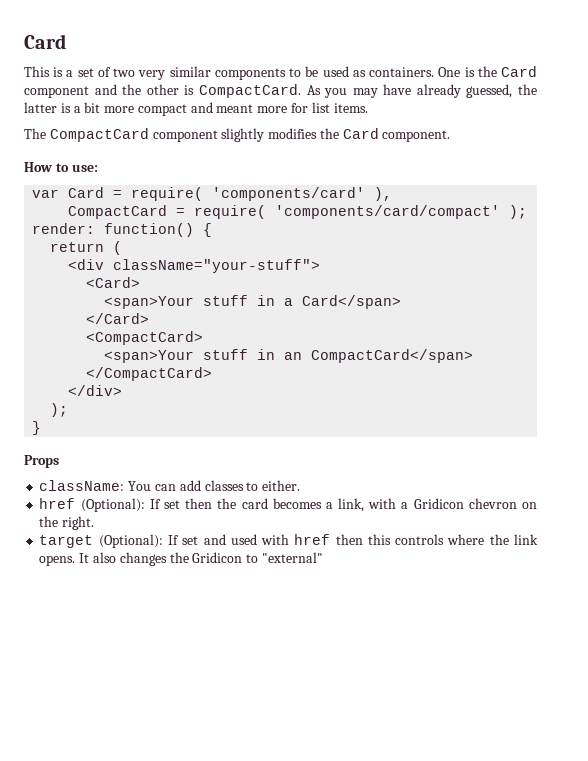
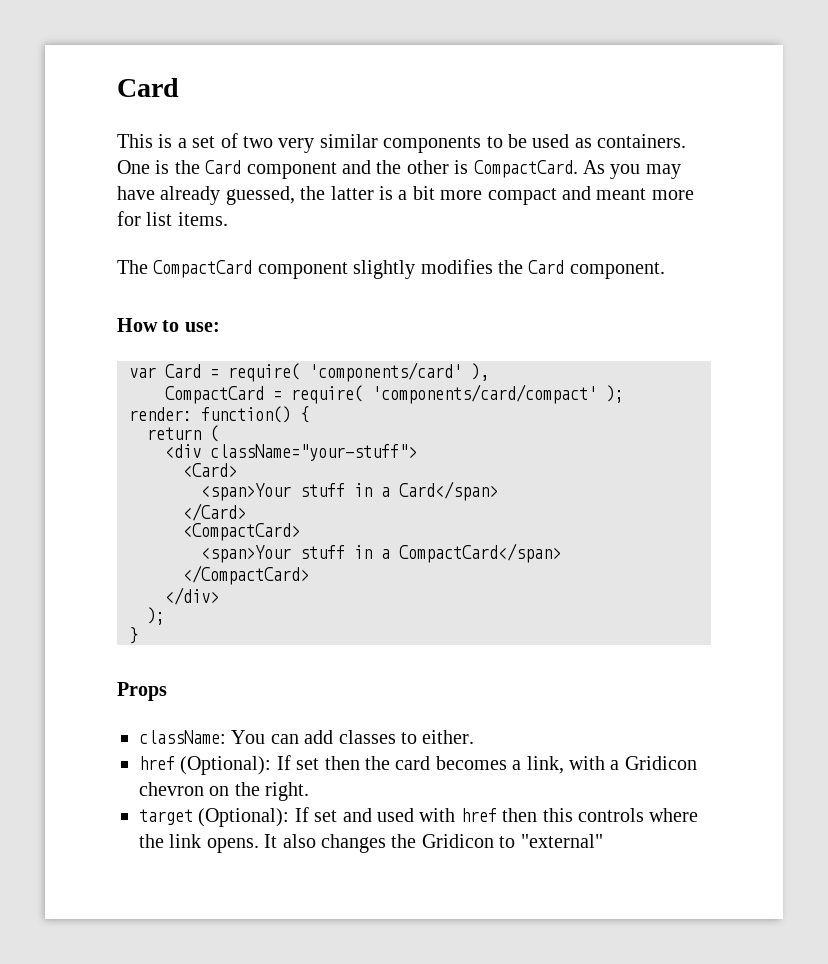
[284,352,303,360] an -> [381,549,390,559] a

